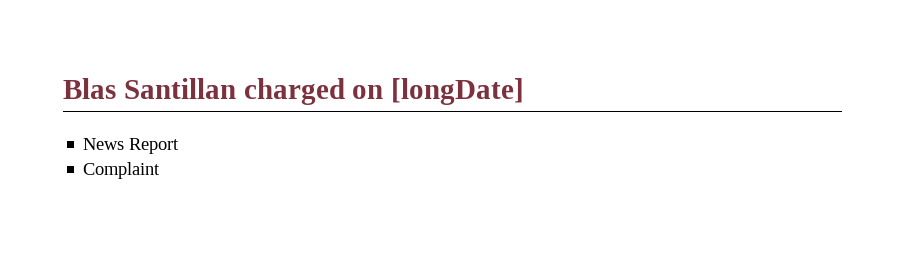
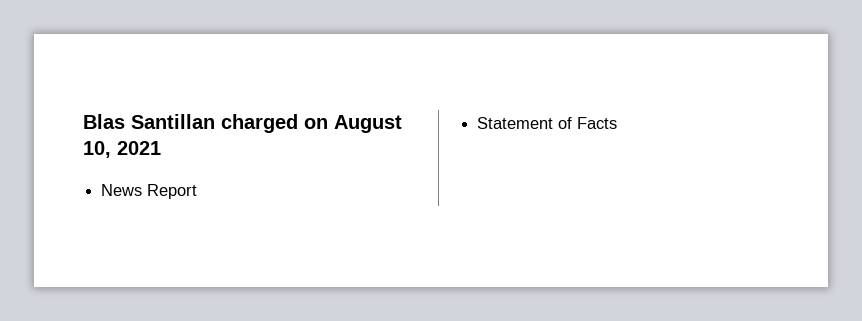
[391,78,525,105] [longDate] -> [334,115,402,133] [83,141,161,158] August 10, 2021
[83,162,161,179] Complaint -> [477,117,618,129] Statement of Facts

